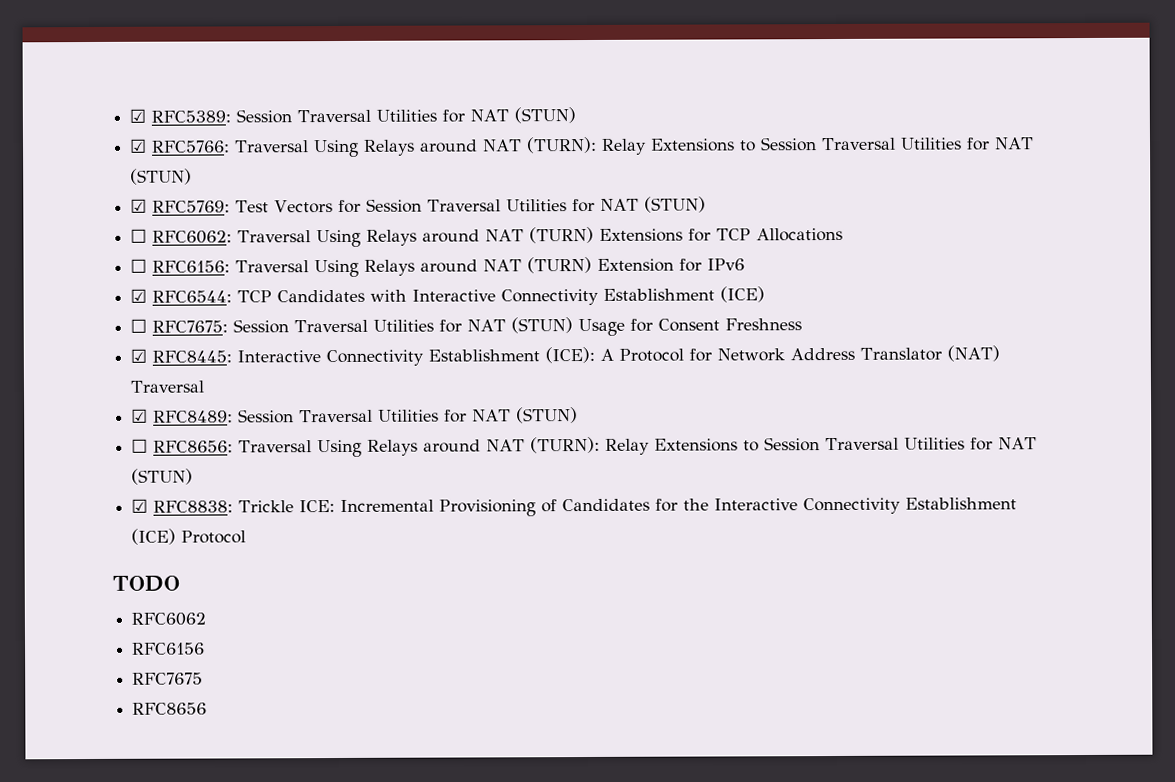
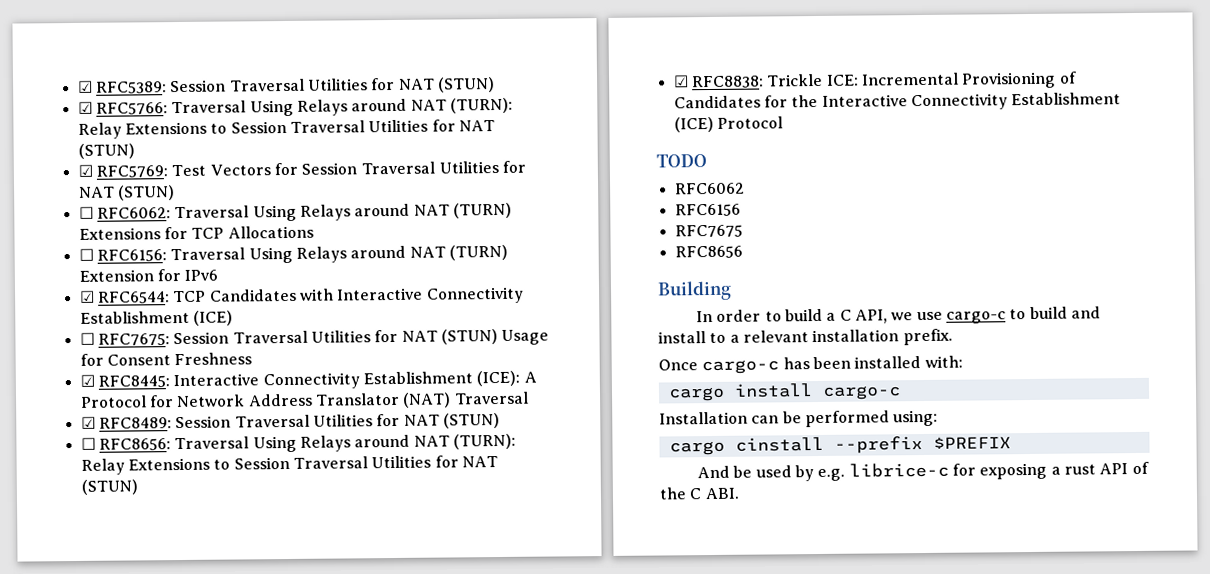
(208, 708) none -> [657,280,732,301] [696,306,1101,324] [658,328,953,346] [658,355,963,375] [667,383,901,402] [659,409,939,428] [668,436,1011,456] [697,461,1149,482] [659,487,740,500] // Building // In order to build a C API, we use cargo-c to build and install to a relevant installation prefix. // Once cargo-c has been installed with: // cargo install cargo-c // Installation can be performed using: // cargo cinstall --prefix $PREFIX // And be used by e.g. librice-c for exposing a rust API of the C ABI.

